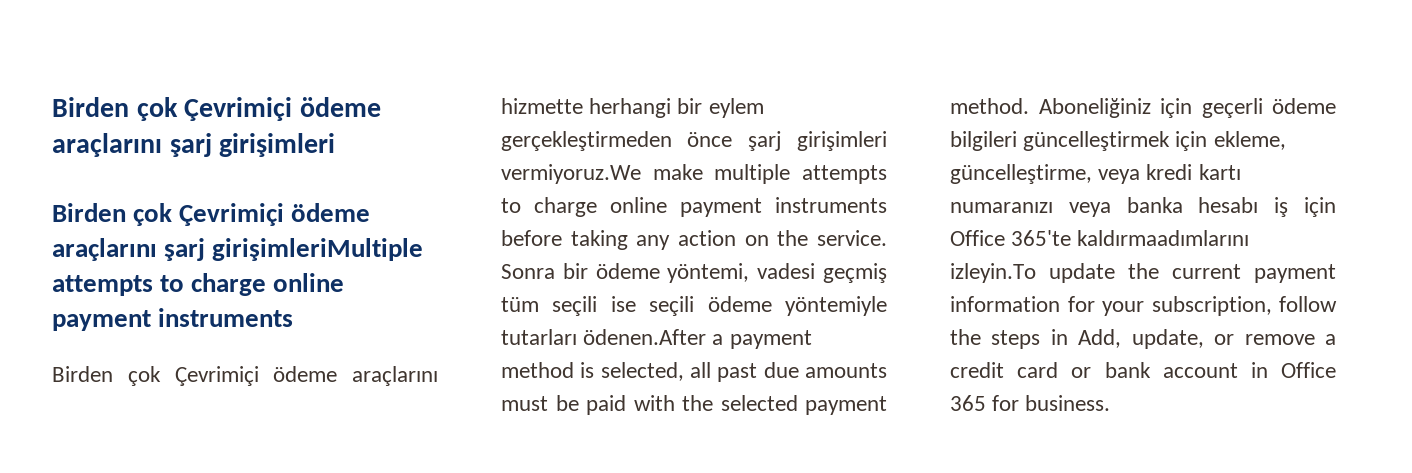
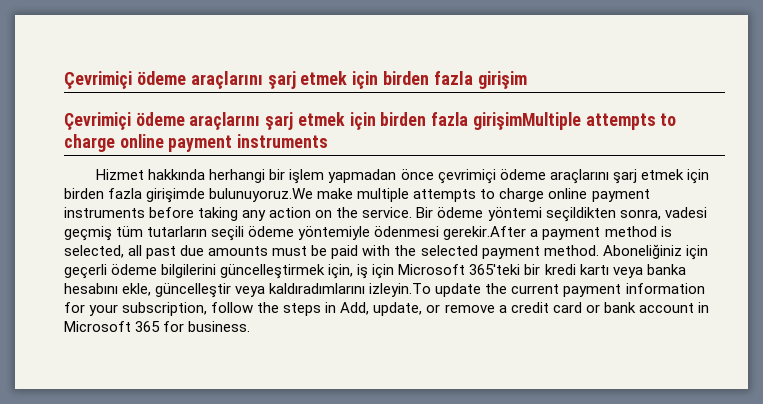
[52,97,381,121] [52,133,336,157] [52,203,371,226] [52,238,424,261] Birden çok Çevrimiçi ödeme araçlarını şarj girişimleri // Birden çok Çevrimiçi ödeme araçlarını şarj girişimleriMultiple -> [64,71,527,89] [64,112,581,130] Çevrimiçi ödeme araçlarını şarj etmek için birden fazla girişim // Çevrimiçi ödeme araçlarını şarj etmek için birden fazla girişimMultiple
[52,366,438,386] [501,98,764,118] [501,131,887,151] [501,164,641,184] Birden çok Çevrimiçi ödeme araçlarını hizmette herhangi bir eylem gerçekleştirmeden önce şarj girişimleri vermiyoruz.We -> [96,169,709,184] [64,188,314,203] Hizmet hakkında herhangi bir işlem yapmadan önce çevrimiçi ödeme araçlarını şarj etmek için birden fazla girişimde bulunuyoruz.We
[501,263,750,283] Sonra bir ödeme yöntemi, -> [416,207,661,222] Bir ödeme yöntemi seçildikten sonra,
[552,296,636,316] seçili ise -> [147,226,208,237] tutarların
[501,329,707,345] tutarları ödenen.After -> [374,226,527,240] ödenmesi gerekir.After
[950,131,1286,151] [950,164,1141,184] bilgileri güncelleştirmek için ekleme, güncelleştirme, veya -> [161,264,541,279] bilgilerini güncelleştirmek için, iş için Microsoft 365'teki bir
[950,202,1053,213] numaranızı -> (609, 269) none
[1198,197,1336,217] [950,230,1250,246] hesabı iş için Office 365'te kaldırmaadımlarını -> [64,283,366,298] hesabını ekle, güncelleştir veya kaldıradımlarını
[1281,362,1336,378] Office -> [64,321,131,332] Microsoft

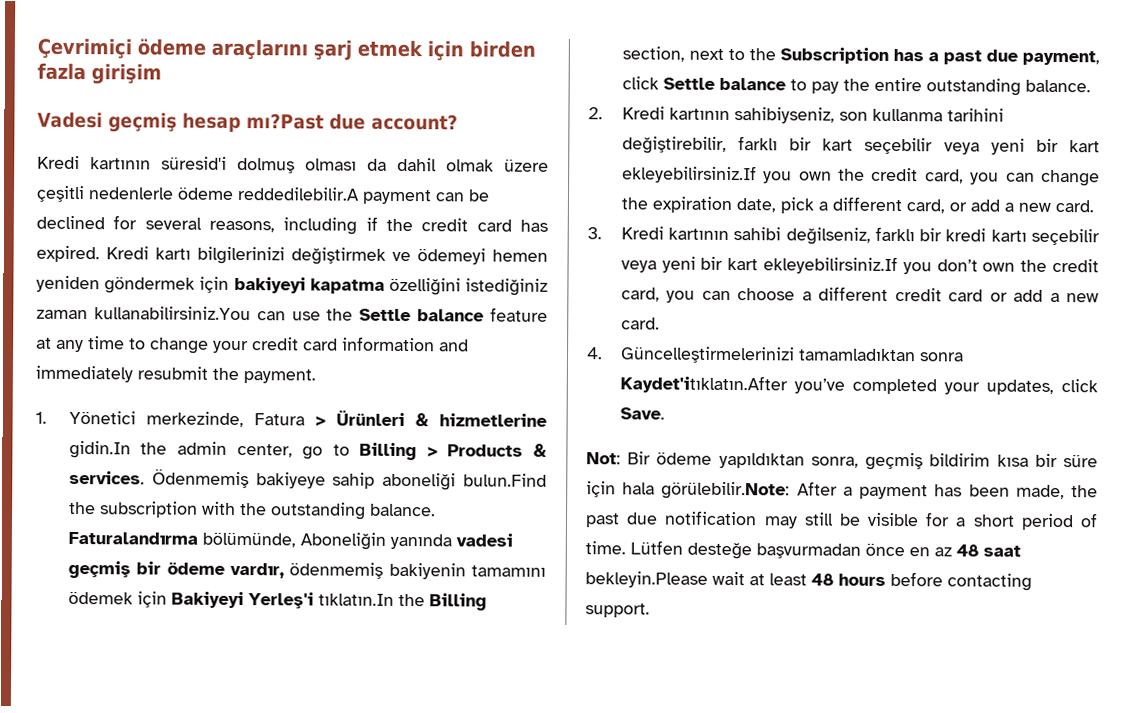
[64,112,677,130] [64,134,329,152] [96,169,709,184] [64,188,650,203] [64,207,707,222] [64,226,672,241] [64,244,708,260] [64,264,686,279] [64,283,705,298] [64,302,709,316] [64,321,251,332] Çevrimiçi ödeme araçlarını şarj etmek için birden fazla girişimMultiple attempts to charge online payment instruments // Hizmet hakkında herhangi bir işlem yapmadan önce çevrimiçi ödeme araçlarını şarj etmek için birden fazla girişimde bulunuyoruz.We make multiple attempts to charge online payment instruments before taking any action on the service. Bir ödeme yöntemi seçildikten sonra, vadesi geçmiş tüm tutarların seçili ödeme yöntemiyle ödenmesi gerekir.After a payment method is selected, all past due amounts must be paid with the selected payment method. Aboneliğiniz için geçerli ödeme bilgilerini güncelleştirmek için, iş için Microsoft 365'teki bir kredi kartı veya banka hesabını ekle, güncelleştir veya kaldıradımlarını izleyin.To update the current payment information for your subscription, follow the steps in Add, update, or remove a credit card or bank account in Microsoft 365 for business. -> [37,111,458,133] [37,155,549,174] [36,185,490,205] [36,215,548,235] [36,245,548,265] [36,275,548,296] [36,306,548,322] [36,336,469,354] [35,365,316,384] [35,409,547,428] [68,440,547,461] [68,468,547,491] [68,501,436,520] [67,531,513,550] [67,560,546,580] [67,590,487,611] [621,46,1100,66] [621,76,1091,96] [588,106,1004,124] [621,136,1100,155] [621,165,1100,187] [620,196,1094,214] [587,226,1100,246] [620,256,1099,275] [620,286,1099,303] [620,317,660,330] [586,346,964,364] [619,375,1098,395] [619,407,665,420] [586,451,1098,471] [586,481,1098,500] [585,510,1098,531] [585,540,1021,560] [585,571,1032,591] [585,603,650,618] Vadesi geçmiş hesap mı?Past due account? // Kredi kartının süresid'i dolmuş olması da dahil olmak üzere çeşitli nedenlerle ödeme reddedilebilir.A payment can be declined for several reasons, including if the credit card has expired. Kredi kartı bilgilerinizi değiştirmek ve ödemeyi hemen yeniden göndermek için bakiyeyi kapatma özelliğini istediğiniz zaman kullanabilirsiniz.You can use the Settle balance feature at any time to change your credit card information and immediately resubmit the payment. // 1. Yönetici merkezinde, Fatura > Ürünleri & hizmetlerine gidin.In the admin center, go to Billing > Products & services. Ödenmemiş bakiyeye sahip aboneliği bulun.Find the subscription with the outstanding balance. Faturalandırma bölümünde, Aboneliğin yanında vadesi geçmiş bir ödeme vardır, ödenmemiş bakiyenin tamamını ödemek için Bakiyeyi Yerleş'i tıklatın.In the Billing section, next to the Subscription has a past due payment, click Settle balance to pay the entire outstanding balance. // 2. Kredi kartının sahibiyseniz, son kullanma tarihini değiştirebilir, farklı bir kart seçebilir veya yeni bir kart ekleyebilirsiniz.If you own the credit card, you can change the expiration date, pick a different card, or add a new card. // 3. Kredi kartının sahibi değilseniz, farklı bir kredi kartı seçebilir veya yeni bir kart ekleyebilirsiniz.If you don’t own the credit card, you can choose a different credit card or add a new card. // 4. Güncelleştirmelerinizi tamamladıktan sonra Kaydet'itıklatın.After you’ve completed your updates, click Save. // Not: Bir ödeme yapıldıktan sonra, geçmiş bildirim kısa bir süre için hala görülebilir.Note: After a payment has been made, the past due notification may still be visible for a short period of time. Lütfen desteğe başvurmadan önce en az 48 saat bekleyin.Please wait at least 48 hours before contacting support.

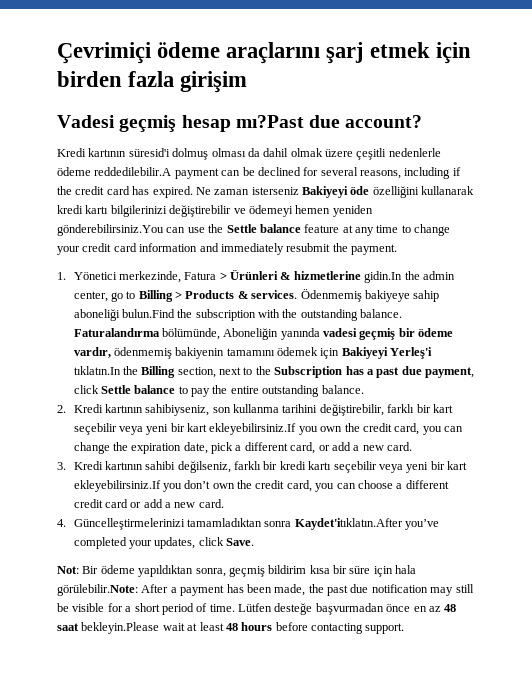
[106,246,149,260] Kredi -> [195,186,475,198] [57,205,83,214] Ne zaman isterseniz Bakiyeyi öde özelliğini kullanarak kredi
[291,247,386,265] değiştirmek -> [169,205,232,217] değiştirebilir
[104,276,548,296] [36,306,251,321] göndermek için bakiyeyi kapatma özelliğini istediğiniz zaman kullanabilirsiniz.You -> [57,224,164,236] gönderebilirsiniz.You

